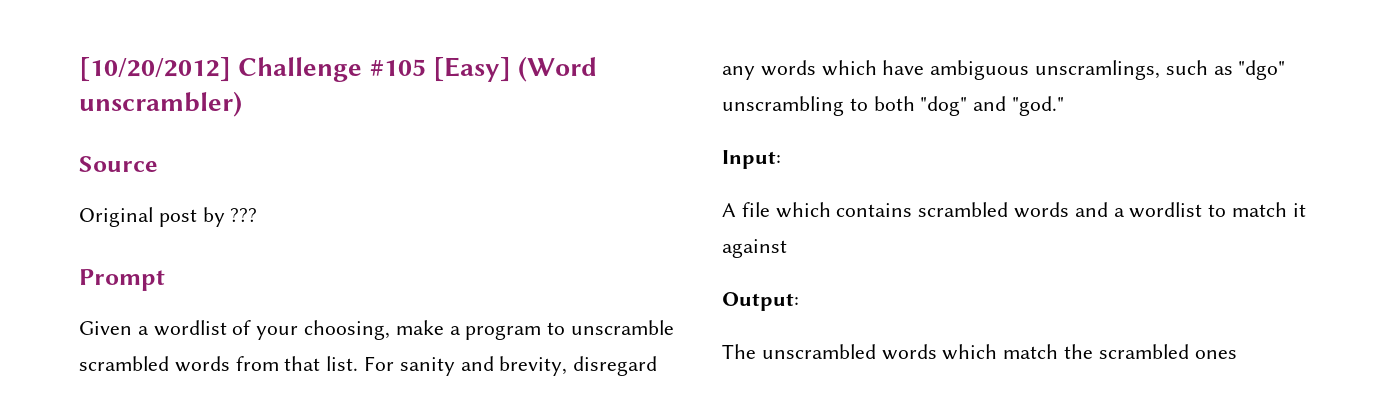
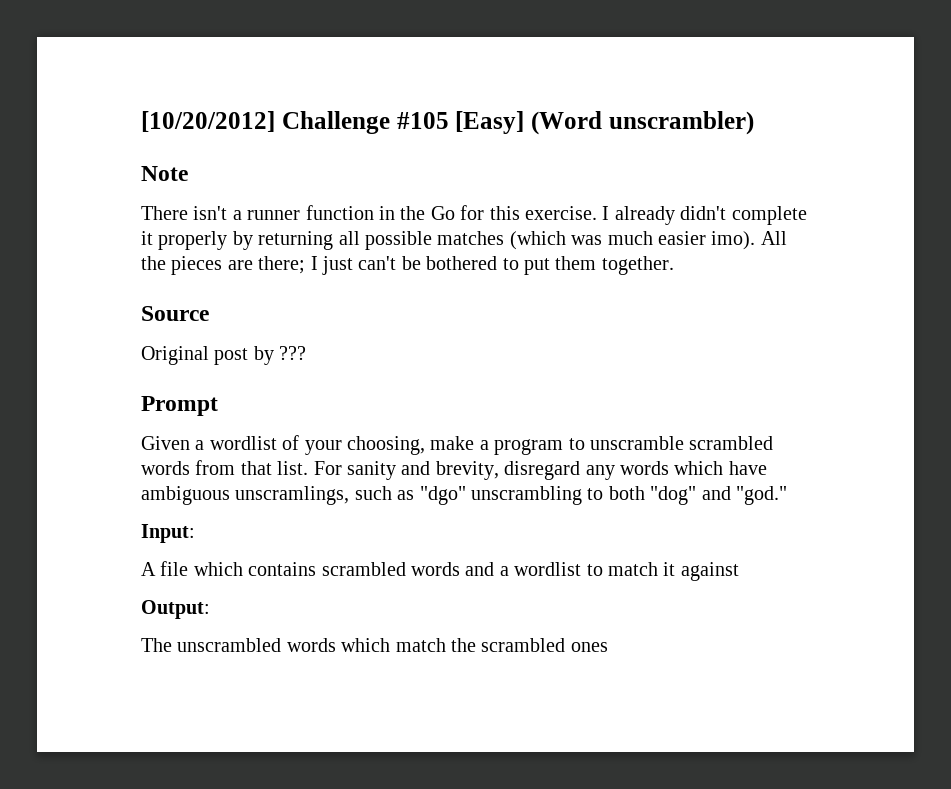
(242, 104) none -> [141,166,188,181] [141,205,807,225] [141,231,787,250] [141,256,674,275] // Note // There isn't a runner function in the Go for this exercise. I already didn't complete it properly by returning all possible matches (which was much easier imo). All the pieces are there; I just can't be bothered to put them together.

